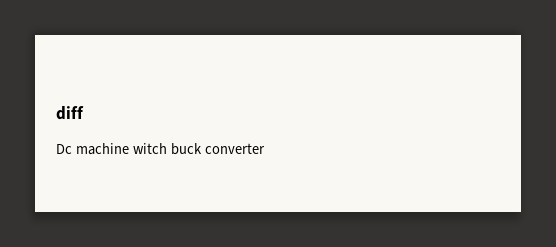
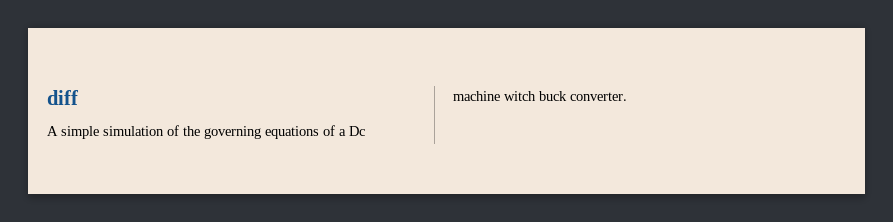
(84, 113) none -> [47,125,346,139] A simple simulation of the governing equations of a
[204,143,265,154] converter -> [570,92,627,101] converter.

